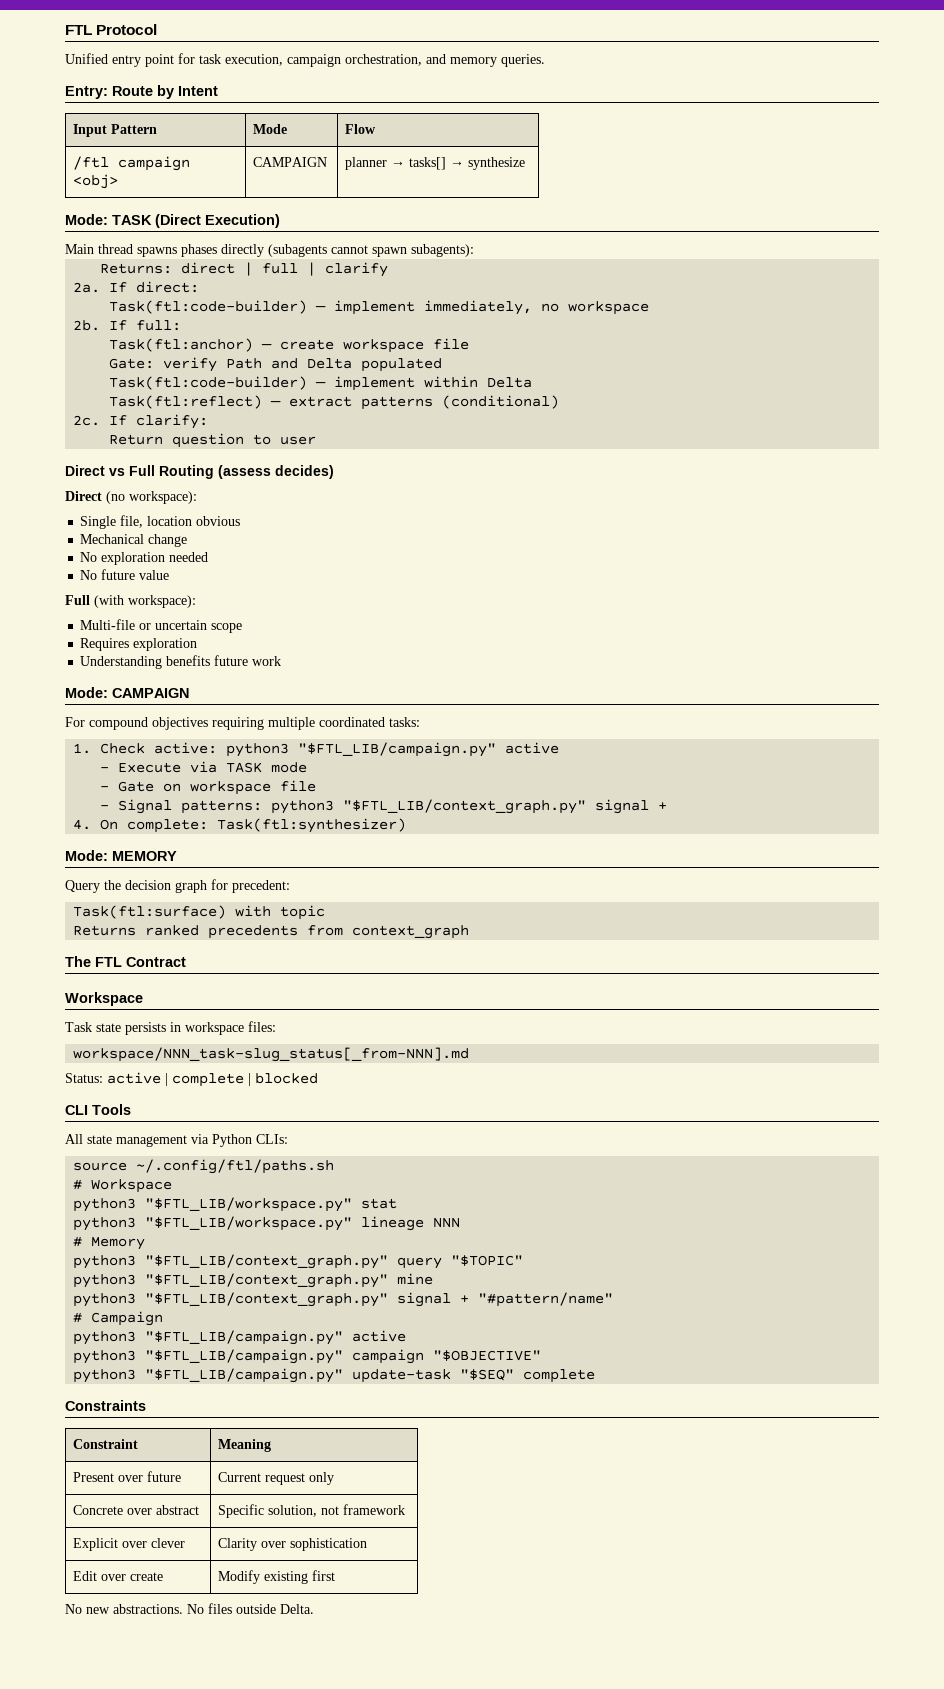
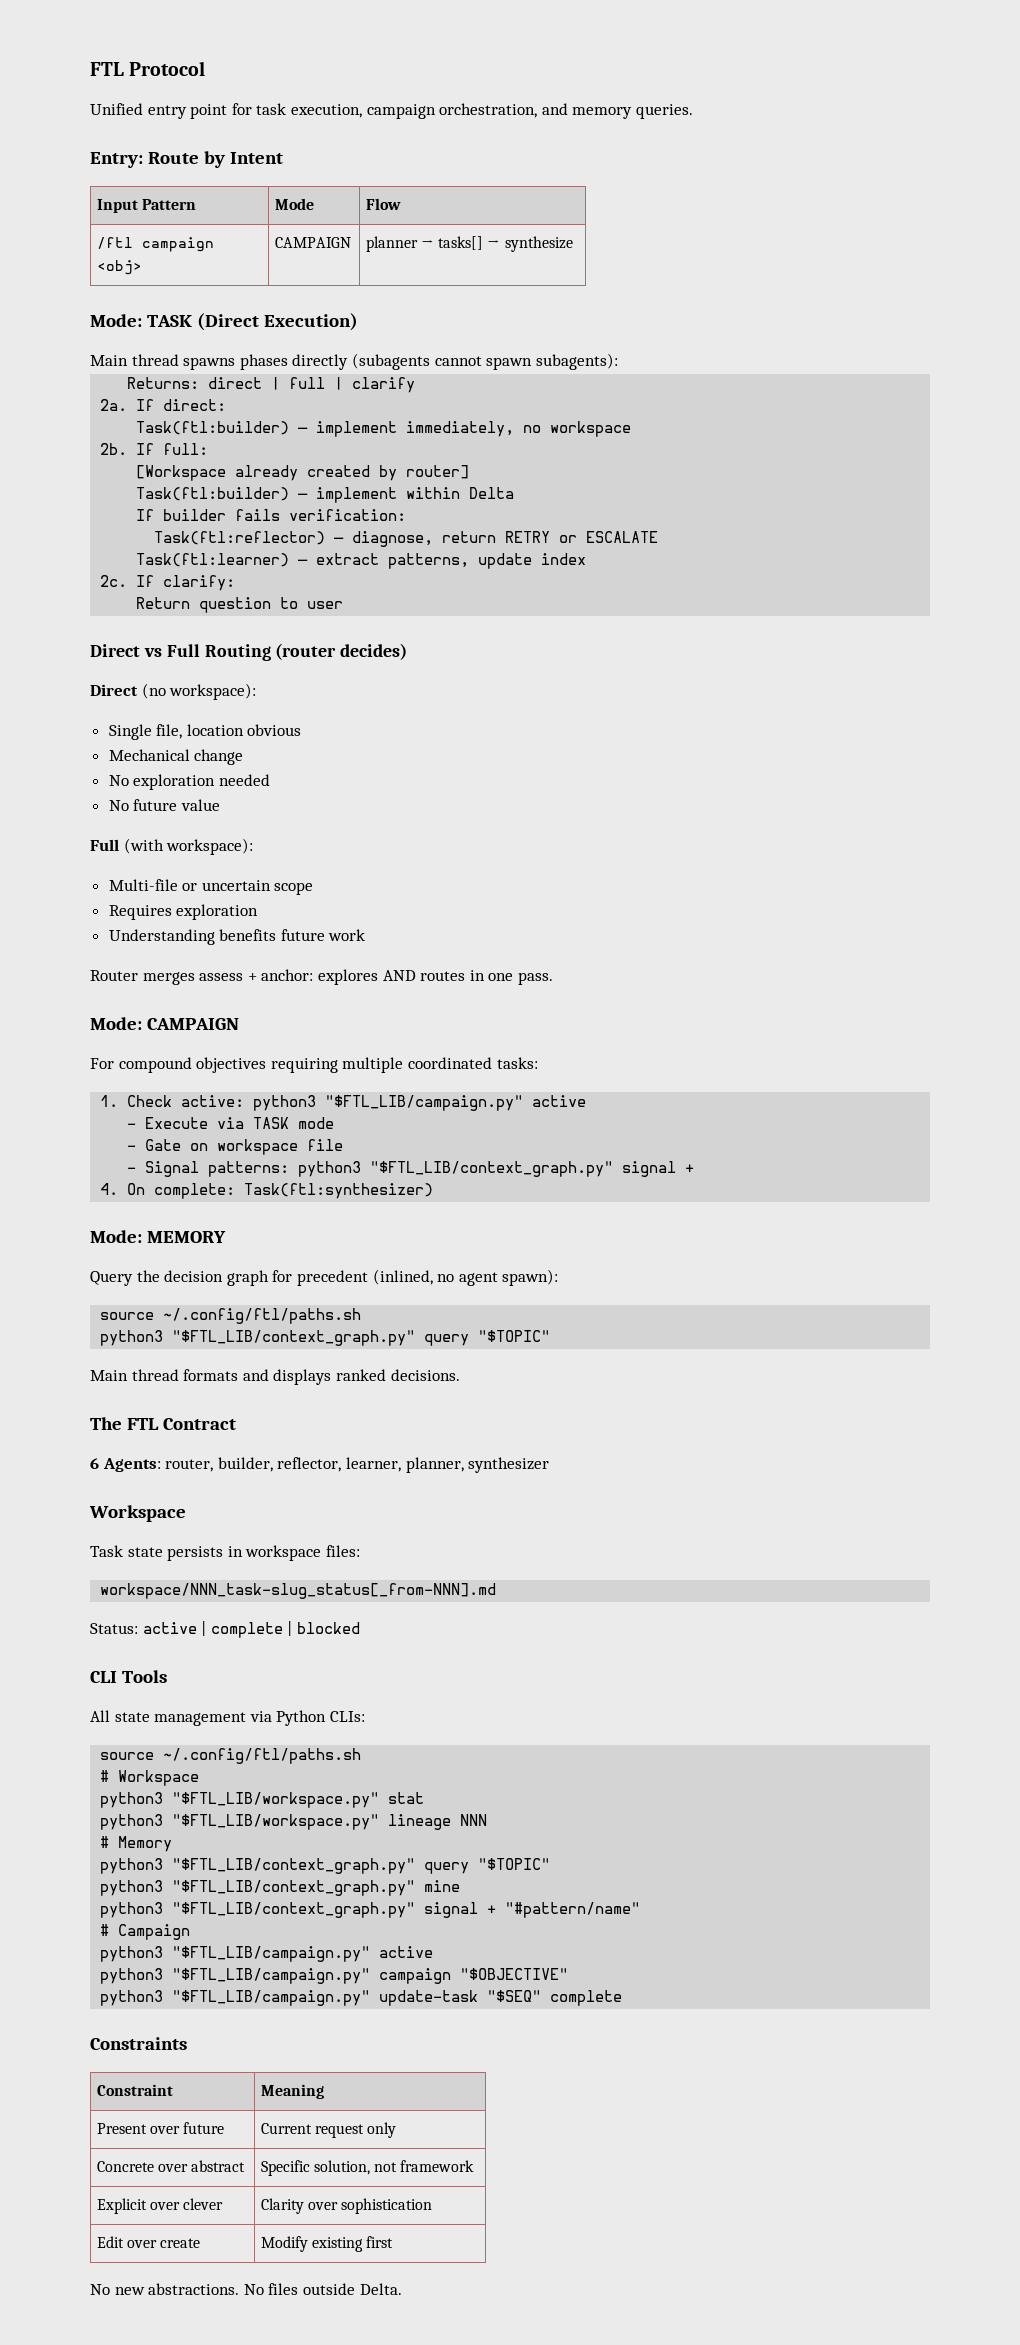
[109,300,308,314] Task(ftl:code-builder) -> [136,421,290,435] Task(ftl:builder)
[109,338,470,353] [109,357,443,372] [109,376,533,391] [109,395,560,410] Task(ftl:anchor) — create workspace file // Gate: verify Path and Delta populated // Task(ftl:code-builder) — implement within Delta // Task(ftl:reflect) — extract patterns (conditional) -> [136,465,470,481] [136,487,515,503] [136,509,407,521] [154,531,659,547] [136,553,587,569] [Workspace already created by router] // Task(ftl:builder) — implement within Delta // If builder fails verification: // Task(ftl:reflector) — diagnose, return RETRY or ESCALATE // Task(ftl:learner) — extract patterns, update index
[218,465,271,479] (assess -> [275,643,337,660] (router
(282, 661) none -> [90,969,553,985] // Router merges assess + anchor: explores AND routes in one pass.
[232,880,290,893] [73,905,326,920] [73,925,470,939] [65,956,186,967] precedent: // Task(ftl:surface) with topic // Returns ranked precedents from context_graph // The FTL Contract -> [296,1269,559,1286] [100,1308,362,1324] [100,1330,551,1346] [90,1369,460,1385] [90,1417,236,1430] [90,1457,550,1473] precedent (inlined, no agent spawn): // source ~/.config/ftl/paths.sh // python3 "$FTL_LIB/context_graph.py" query "$TOPIC" // Main thread formats and displays ranked decisions. // The FTL Contract // 6 Agents: router, builder, reflector, learner, planner, synthesizer

